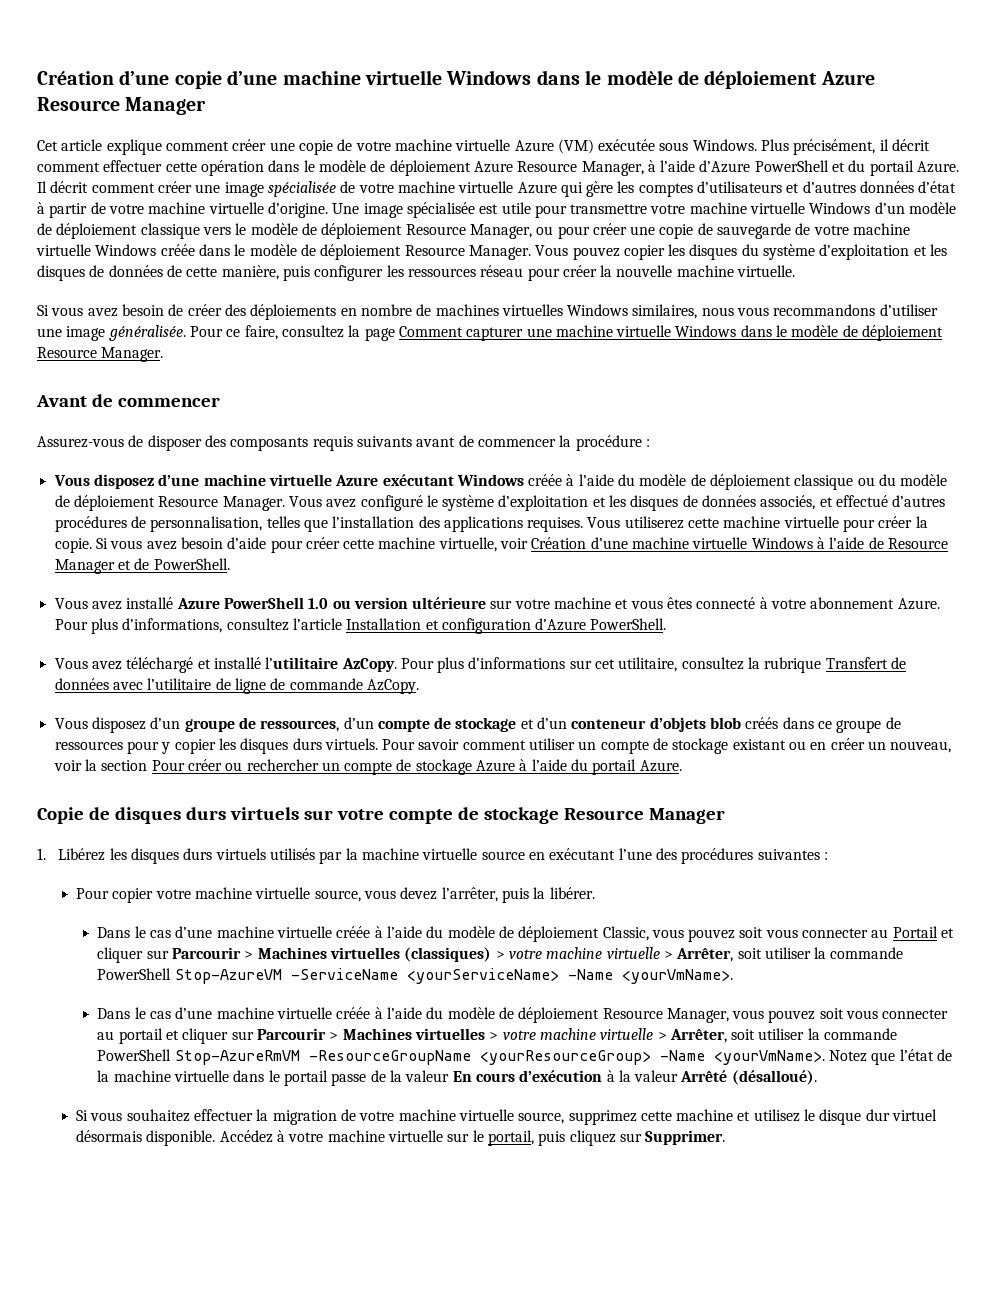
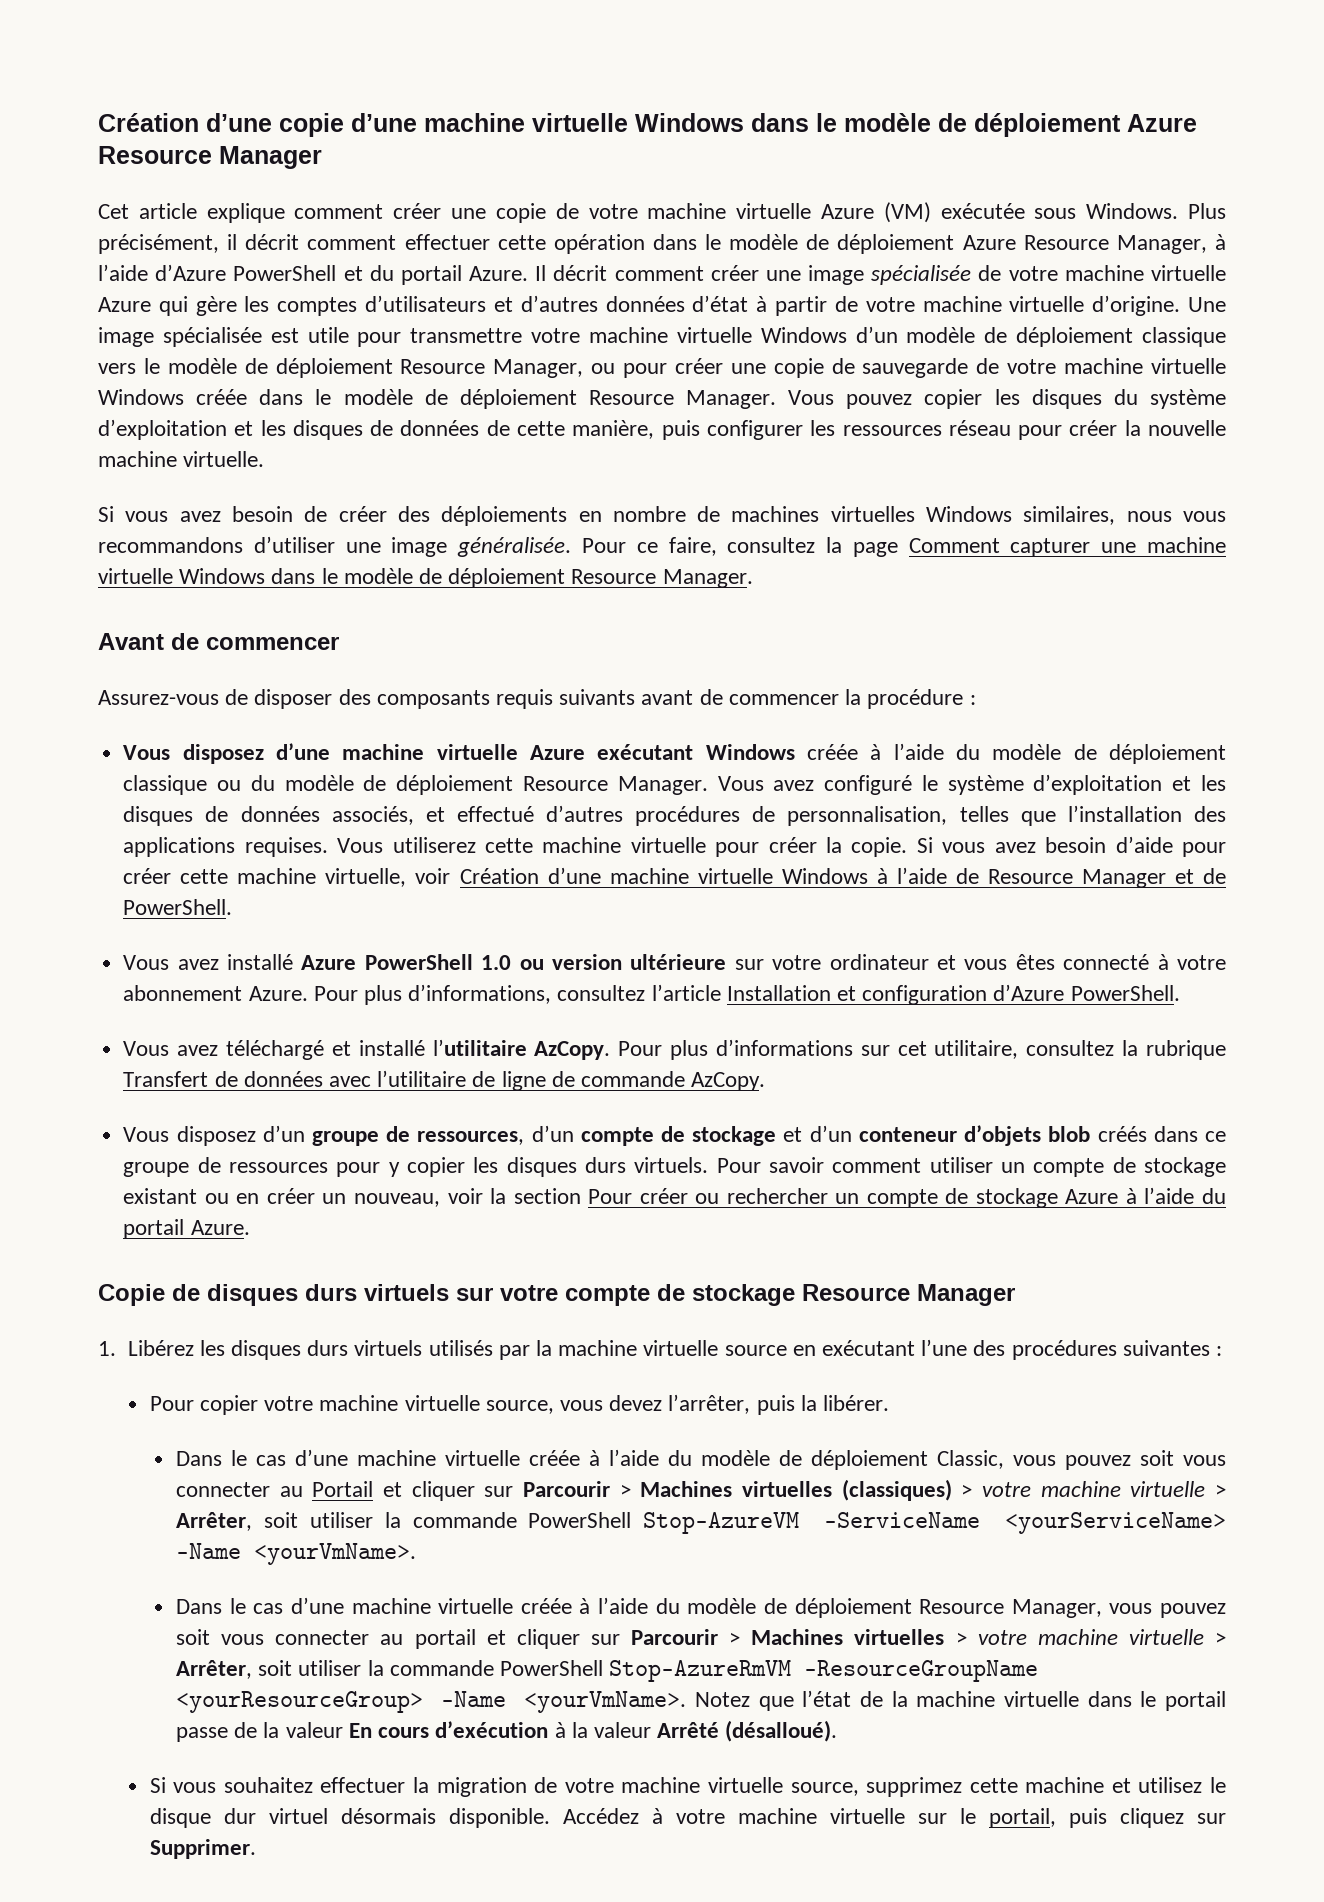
[554,597,612,609] machine -> [829,954,929,970] ordinateur

